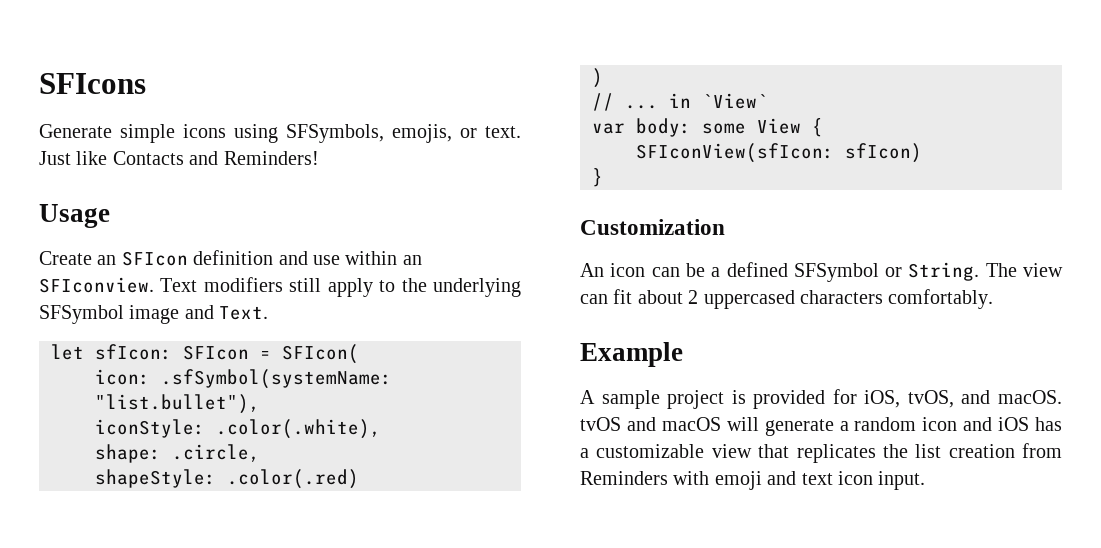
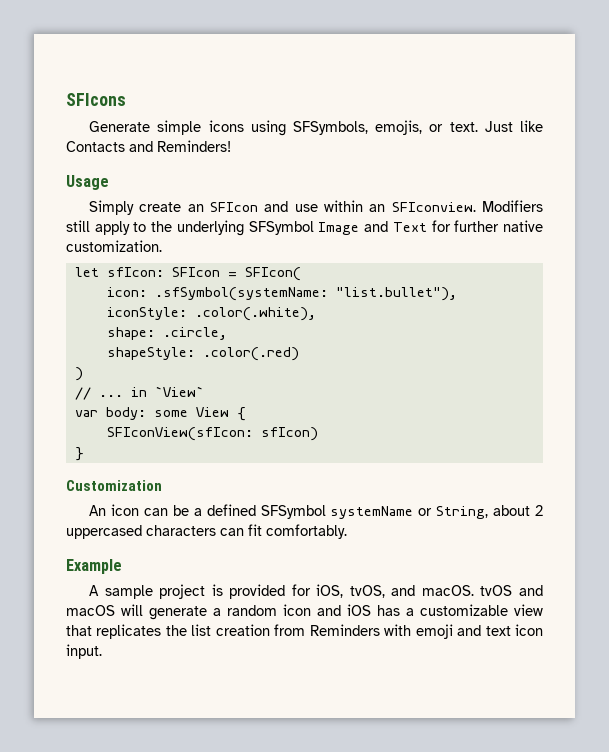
[39,251,92,265] Create -> [89,200,182,215] Simply create
[193,250,274,265] definition -> (259, 207) none
[160,277,283,292] Text modifiers -> [481,200,543,212] Modifiers
[129,305,269,324] image and Text. -> [318,220,544,235] [66,240,162,252] Image and Text for further native customization.
[885,262,1063,281] [580,289,633,304] or String. The view can fit -> [330,506,489,519] systemName or String,
(883, 297) none -> [220,524,262,536] can fit

